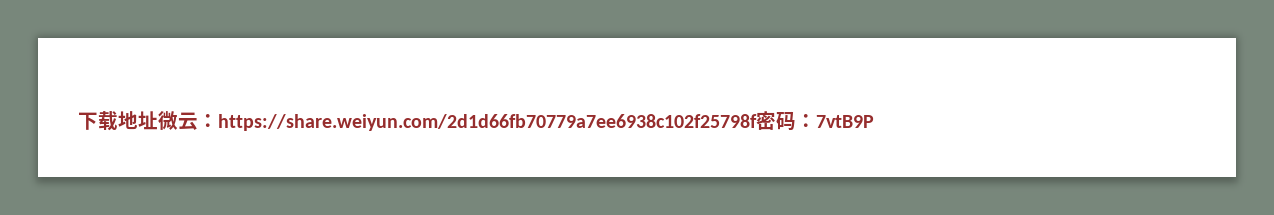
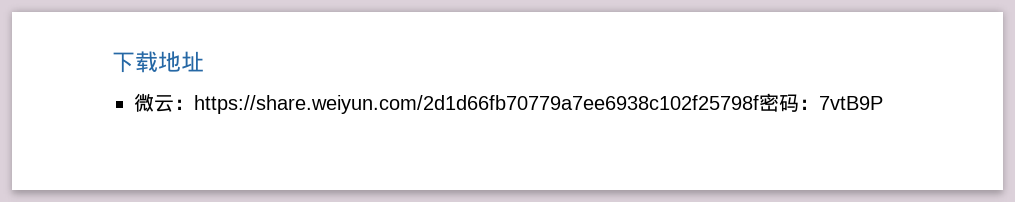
(158, 120) none -> (204, 61) //

